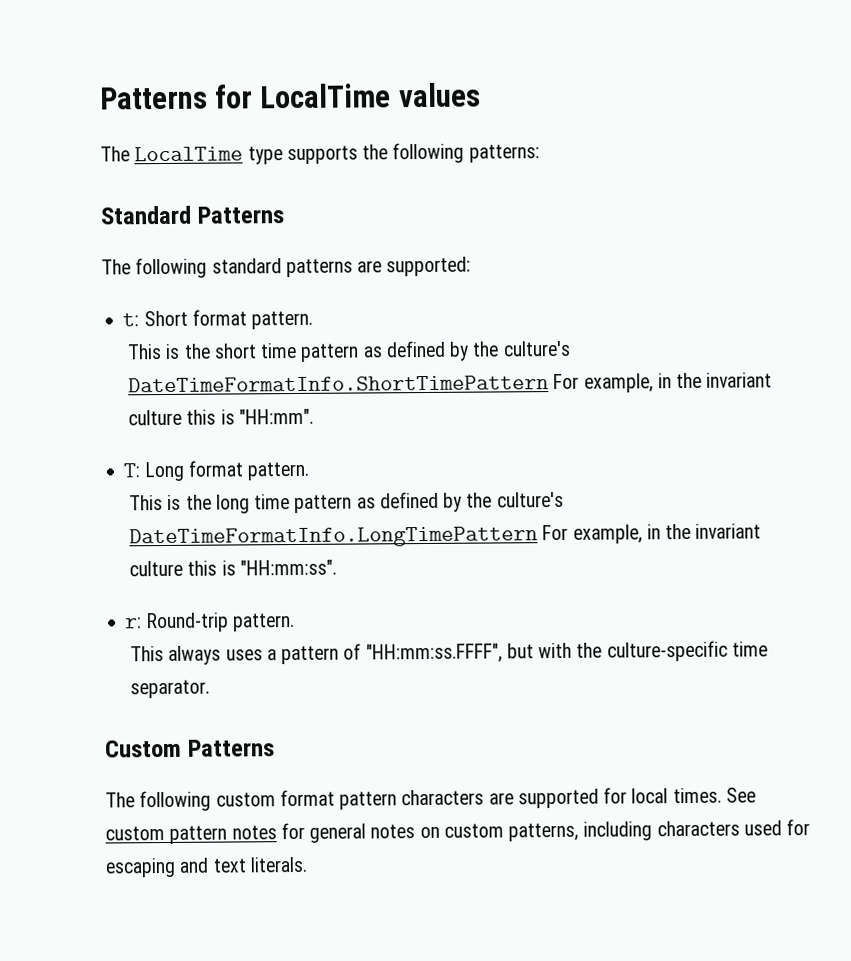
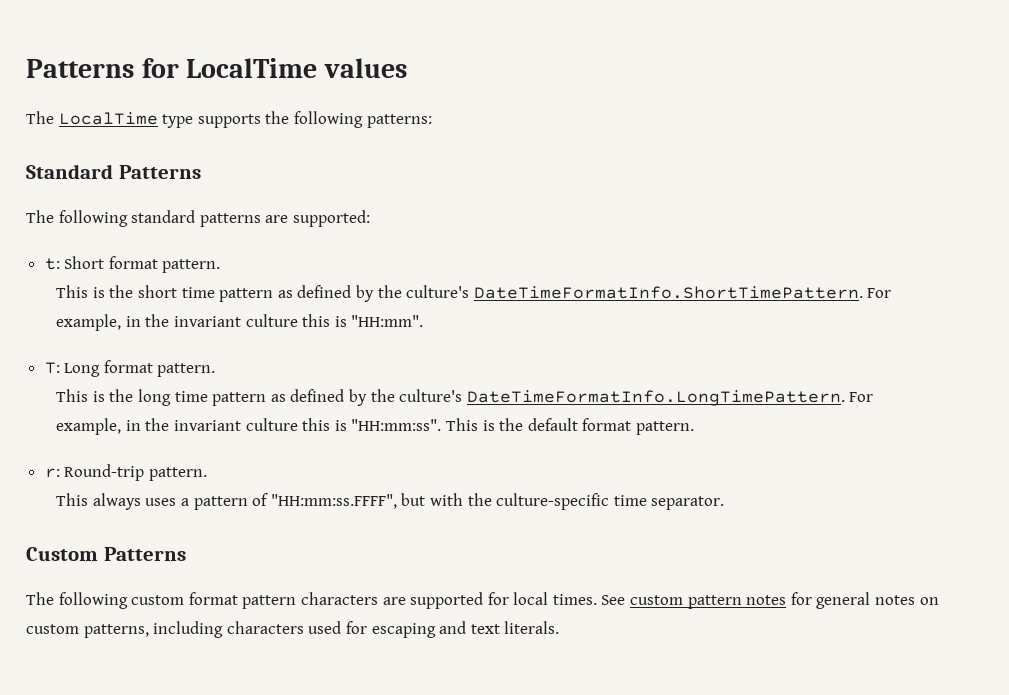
[127,375,549,393] DateTimeFormatInfo.ShortTimePattern -> [473,286,863,299] DateTimeFormatInfo.ShortTimePattern.
[128,526,538,549] DateTimeFormatInfo.LongTimePattern -> [466,390,845,406] DateTimeFormatInfo.LongTimePattern.
(337, 567) none -> [445,418,694,435] This is the default format pattern.

